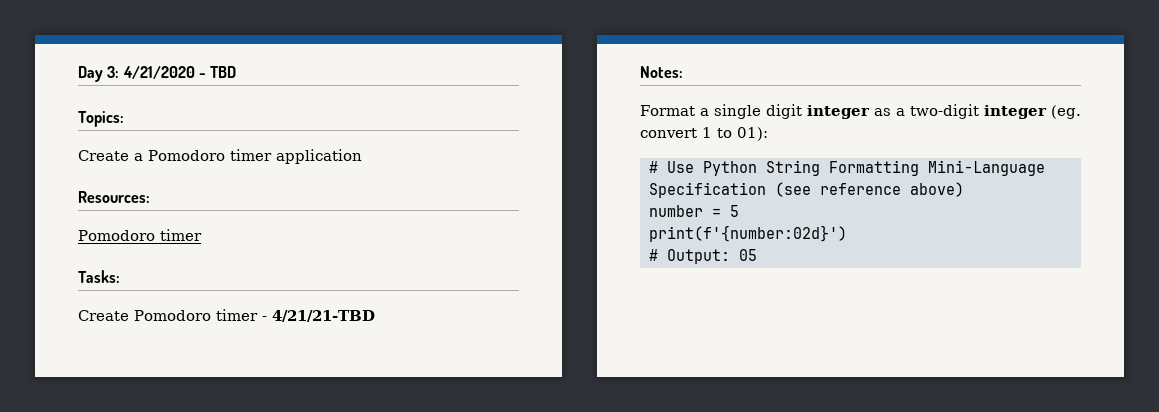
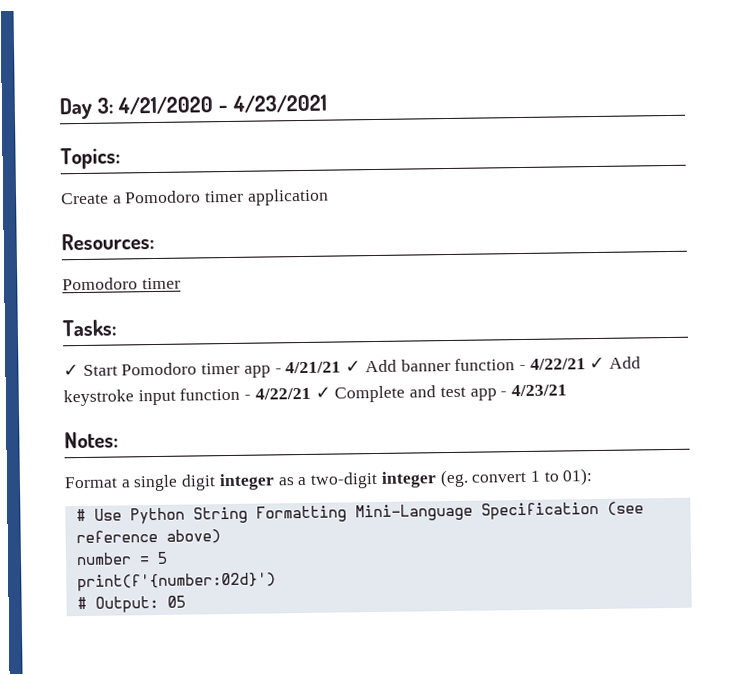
[210,66,237,78] TBD -> [231,94,327,113] 4/23/2021
[78,309,375,322] Create Pomodoro timer - 4/21/21-TBD -> [63,356,642,378] [63,384,567,407] ✓ Start Pomodoro timer app - 4/21/21 ✓ Add banner function - 4/22/21 ✓ Add keystroke input function - 4/22/21 ✓ Complete and test app - 4/23/21

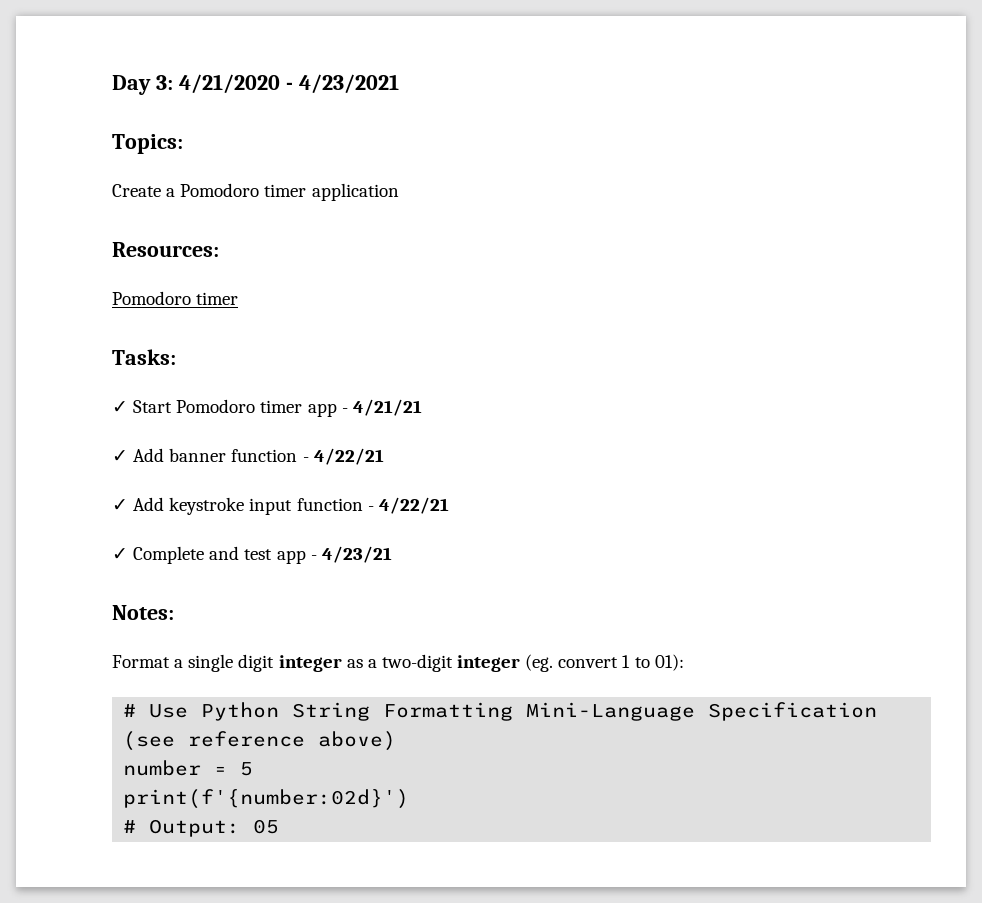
(342, 367) none -> (422, 407) //
(586, 364) none -> (384, 456) //
(311, 393) none -> (449, 505) //

